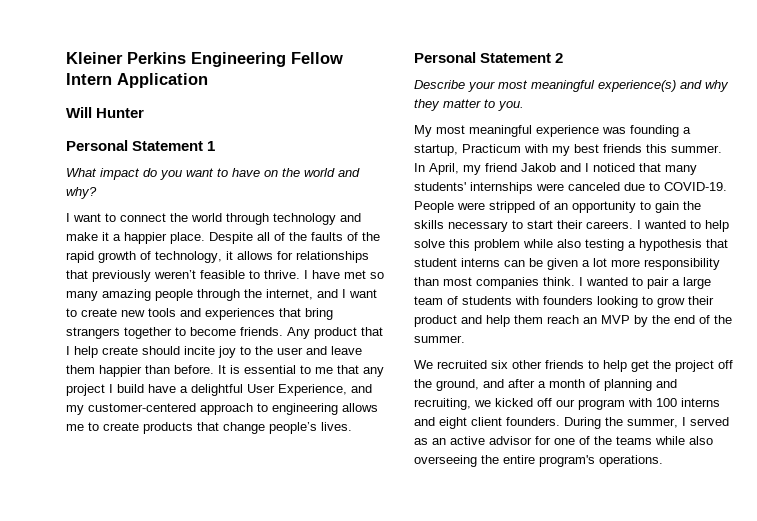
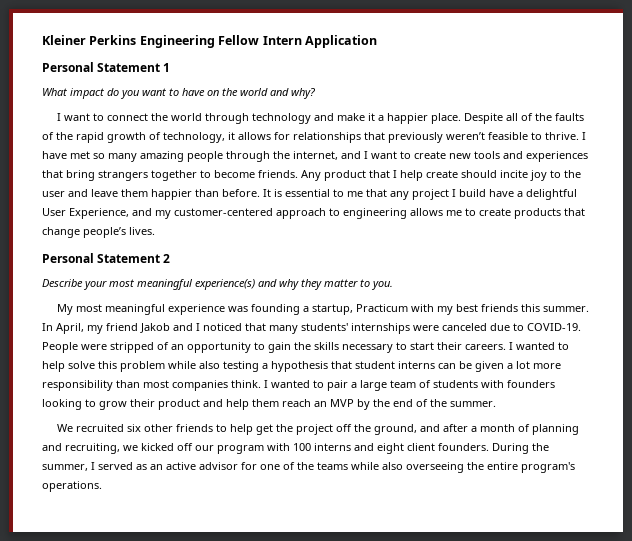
[66,107,145,118] // Will Hunter -> (377, 41) none

